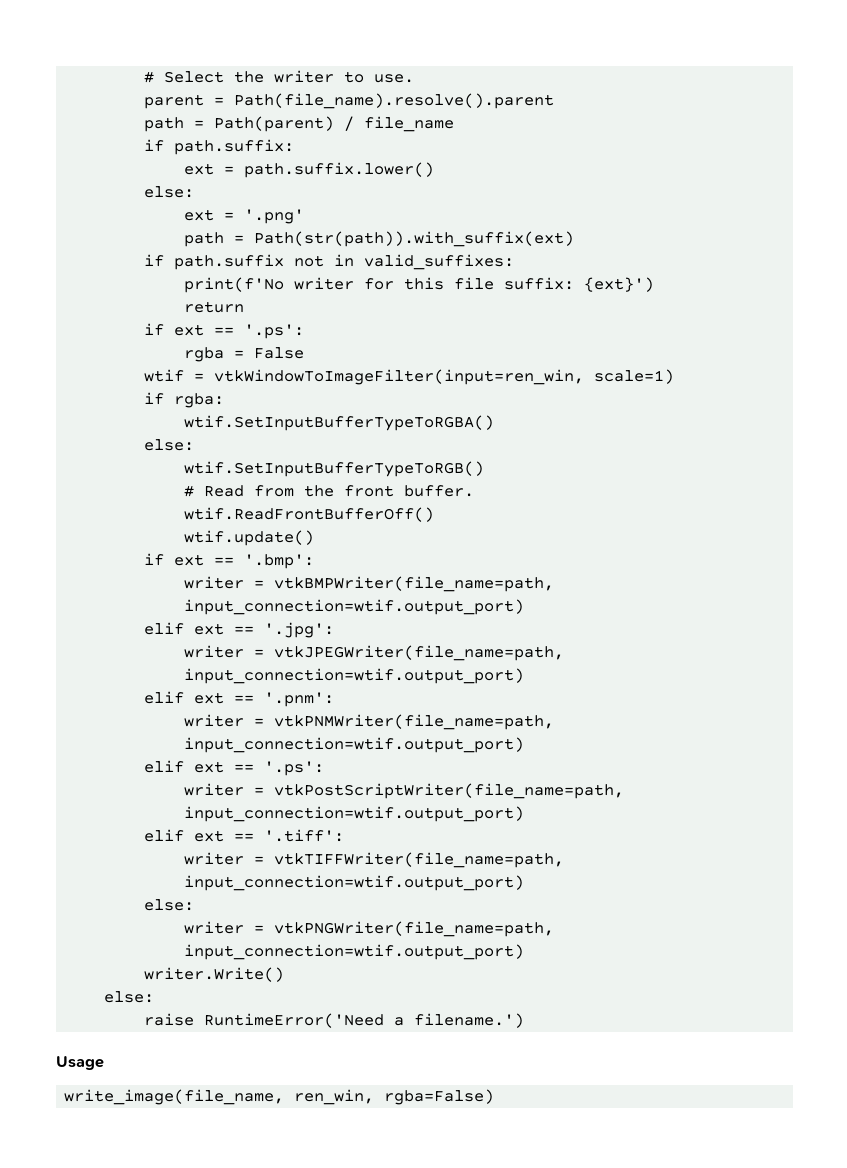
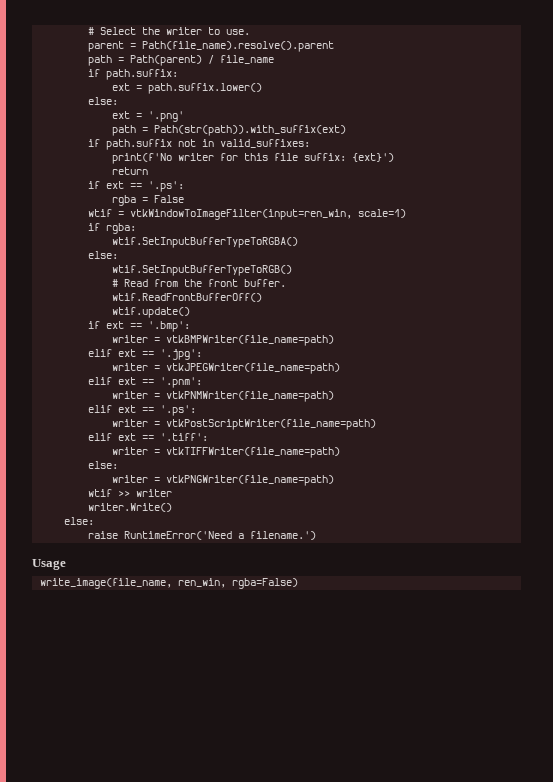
[274,576,555,592] [184,599,525,615] vtkBMPWriter(file_name=path, input_connection=wtif.output_port) -> [165,335,334,346] vtkBMPWriter(file_name=path)
[274,645,565,661] [184,668,525,684] vtkJPEGWriter(file_name=path, input_connection=wtif.output_port) -> [165,363,340,374] vtkJPEGWriter(file_name=path)
[274,714,555,730] [184,737,525,753] vtkPNMWriter(file_name=path, input_connection=wtif.output_port) -> [165,391,334,402] vtkPNMWriter(file_name=path)
[274,783,625,799] [184,806,525,822] vtkPostScriptWriter(file_name=path, input_connection=wtif.output_port) -> [165,419,376,430] vtkPostScriptWriter(file_name=path)
[274,852,565,868] [184,875,525,891] vtkTIFFWriter(file_name=path, input_connection=wtif.output_port) -> [165,447,340,458] vtkTIFFWriter(file_name=path)
[274,921,555,937] [184,944,525,960] vtkPNGWriter(file_name=path, input_connection=wtif.output_port) -> [165,475,334,486] [87,489,172,497] vtkPNGWriter(file_name=path) // wtif >> writer

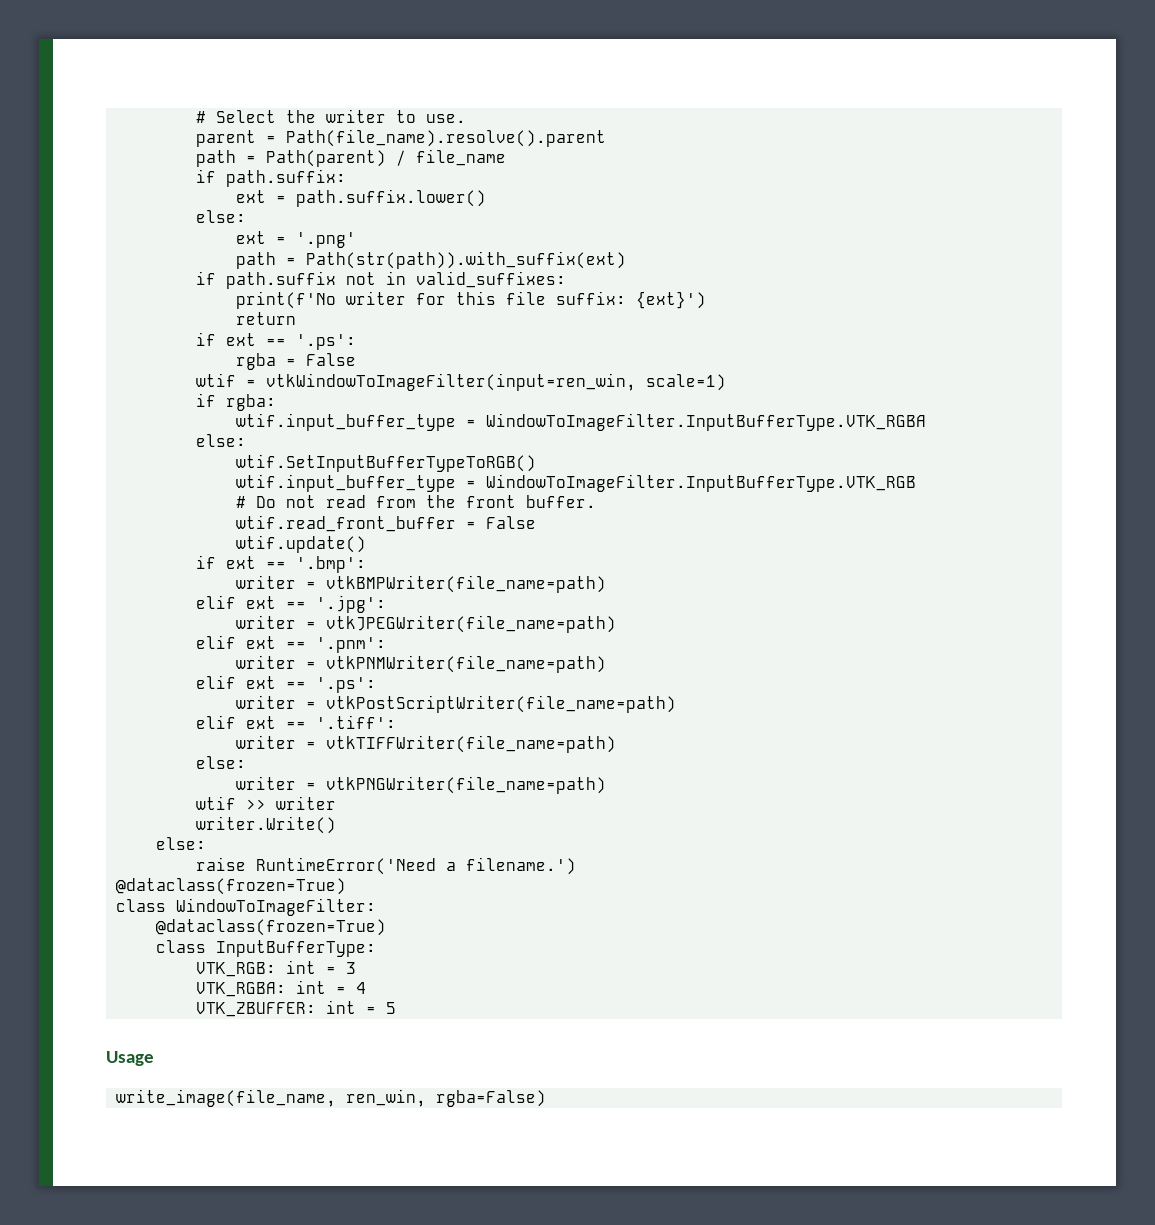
[111,237,298,248] wtif.SetInputBufferTypeToRGBA() -> [236,413,927,431] wtif.input_buffer_type = WindowToImageFilter.InputBufferType.VTK_RGBA
[111,279,148,287] # Read -> [236,474,917,492] [236,495,367,508] wtif.input_buffer_type = WindowToImageFilter.InputBufferType.VTK_RGB // # Do not read
[111,293,262,302] wtif.ReadFrontBufferOff() -> [236,515,537,532] wtif.read_front_buffer = False
(316, 535) none -> [116,878,347,895] [116,898,377,916] [156,919,387,936] [156,940,377,957] [196,960,357,977] [196,980,367,997] [196,1000,397,1017] // @dataclass(frozen=True) // class WindowToImageFilter: // @dataclass(frozen=True) // class InputBufferType: // VTK_RGB: int = 3 // VTK_RGBA: int = 4 // VTK_ZBUFFER: int = 5

